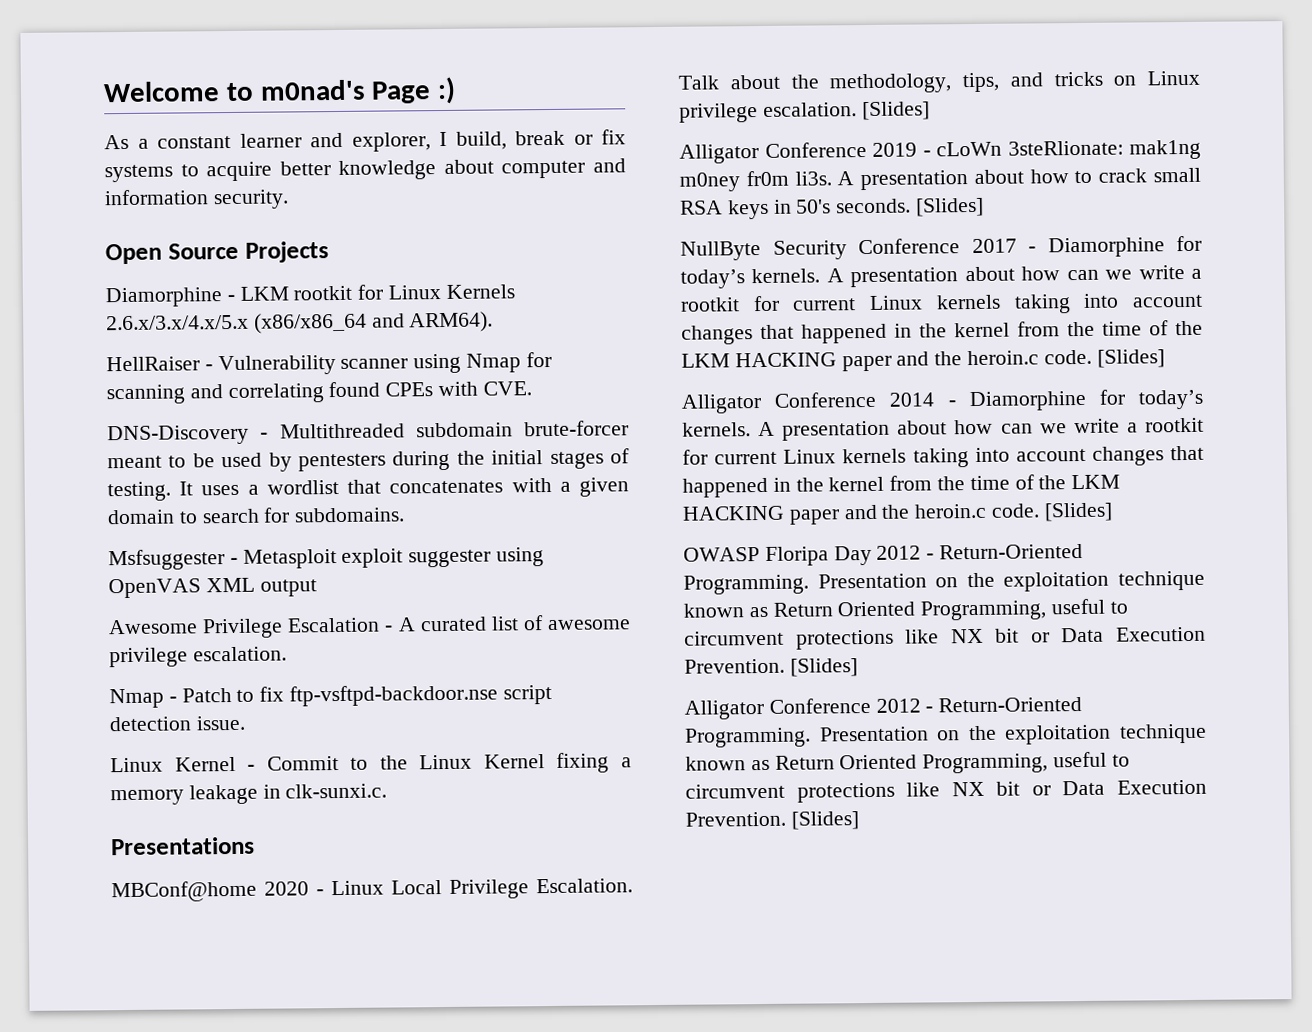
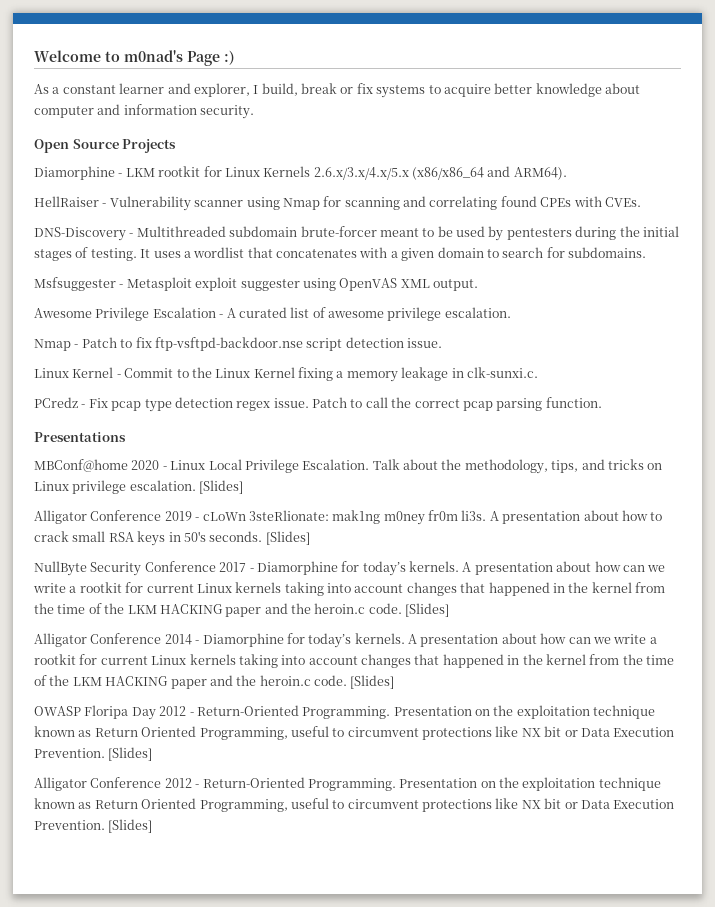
[482,381,532,396] CVE. -> [604,197,641,207] CVEs.
[259,579,317,597] output -> [433,279,478,291] output.
(388, 791) none -> [34,397,602,412] // PCredz - Fix pcap type detection regex issue. Patch to call the correct pcap parsing function.

